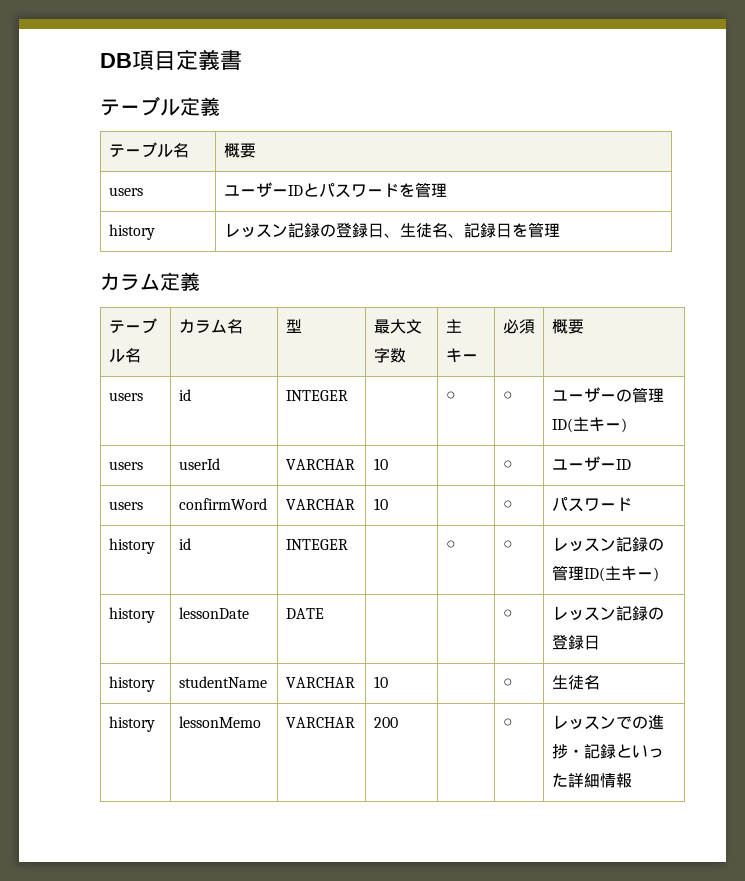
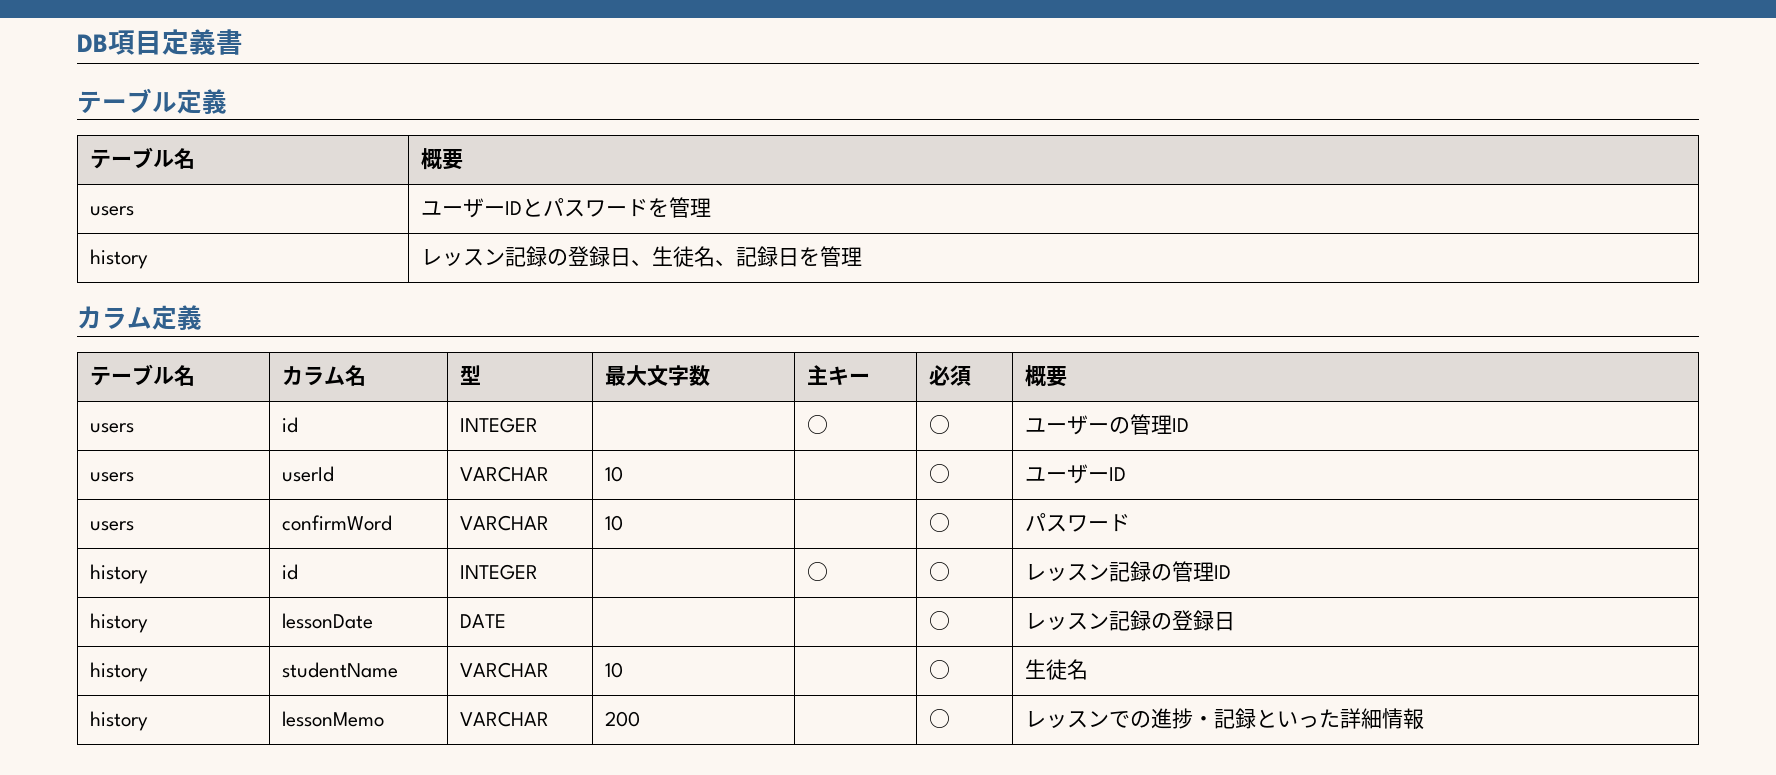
[551,417,627,433] ID(主キー) -> [1172,418,1190,432] ID
[583,566,659,582] ID(主キー) -> [1214,565,1232,579] ID

